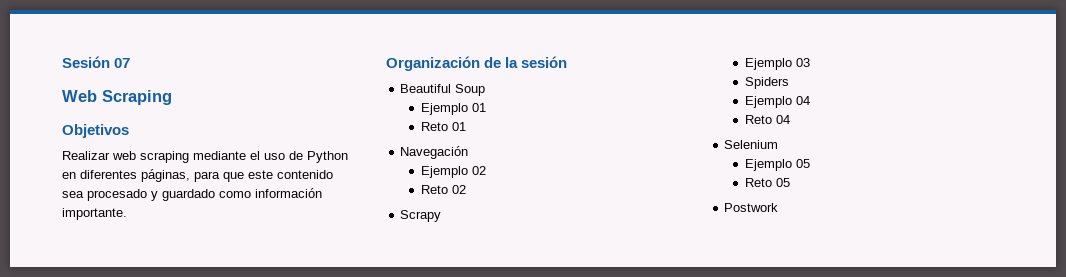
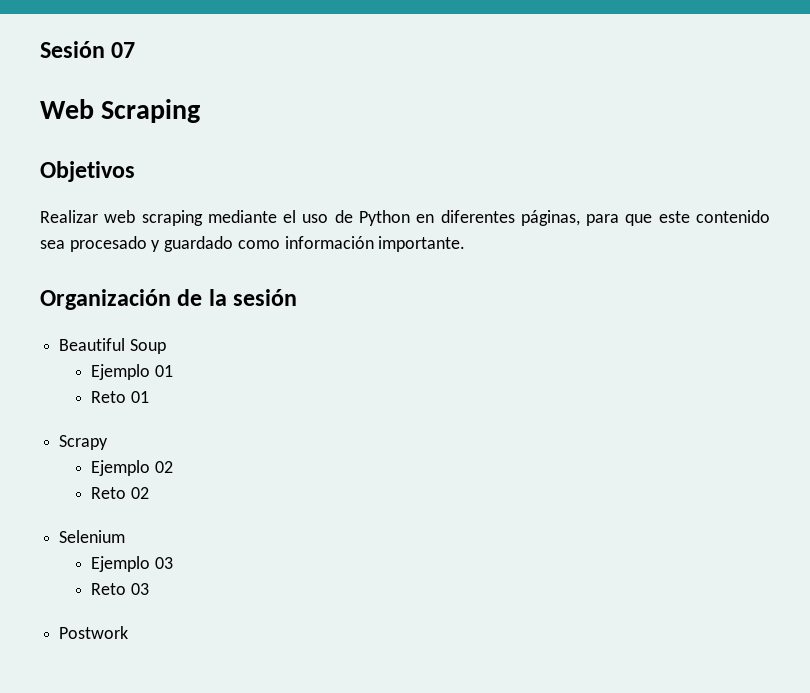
[400,146,469,159] Navegación -> [59,435,109,450] Scrapy
[400,210,442,222] Scrapy -> [59,530,126,543] Selenium
[744,77,789,89] [744,96,810,108] [744,115,790,124] [724,140,779,149] [744,159,810,171] [744,178,790,187] Spiders // Ejemplo 04 // Reto 04 // Selenium // Ejemplo 05 // Reto 05 -> [91,583,150,595] Reto 03

